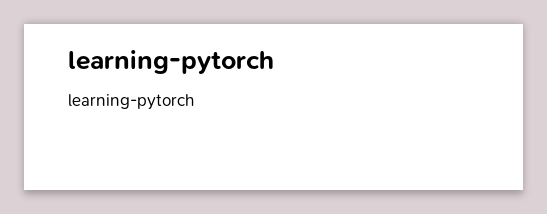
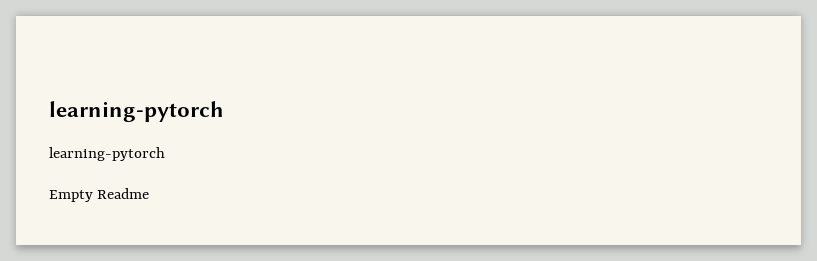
(194, 102) none -> [49,188,150,202] // Empty Readme

